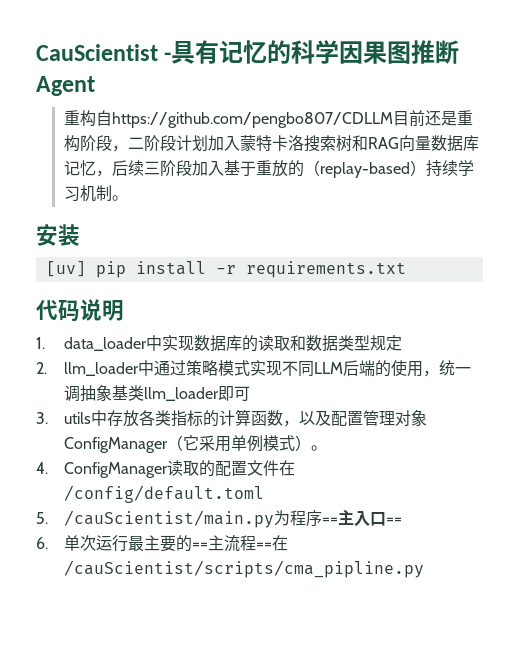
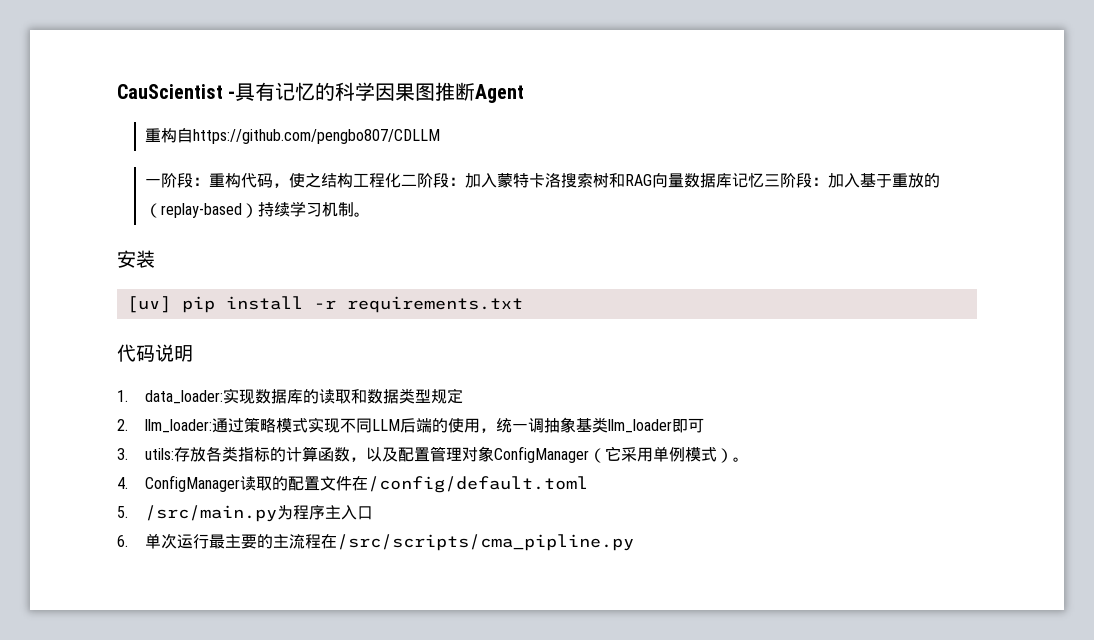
[392,110,473,127] [63,135,208,152] 目前还是重构阶段，二阶段计划 -> [144,173,465,188] // 一阶段：重构代码，使之结构工程化二阶段：
[95,160,192,177] ，后续三阶段 -> [763,173,828,188] 三阶段：
[63,335,162,351] data_loader中 -> [144,390,223,404] data_loader:
[63,360,154,376] llm_loader中 -> [144,419,212,433] llm_loader:
[63,410,107,426] utils中 -> [144,448,174,460] utils:
[63,510,338,528] /cauScientist/main.py为程序== -> [144,505,325,522] /src/main.py为程序
[385,517,402,524] == -> (373, 513) none
[191,535,288,552] [63,560,424,578] ==主流程==在/cauScientist/scripts/cma_pipline.py -> [272,534,634,551] 主流程在/src/scripts/cma_pipline.py

